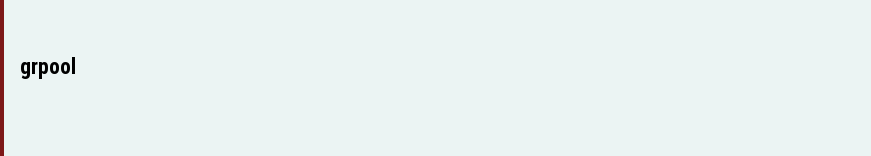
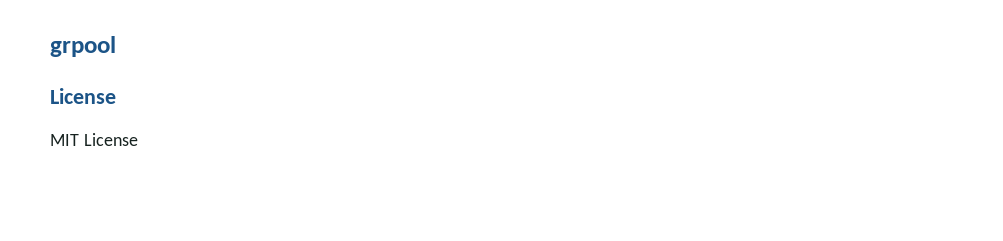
(76, 68) none -> [50,88,116,104] [50,133,138,146] // License // MIT License

